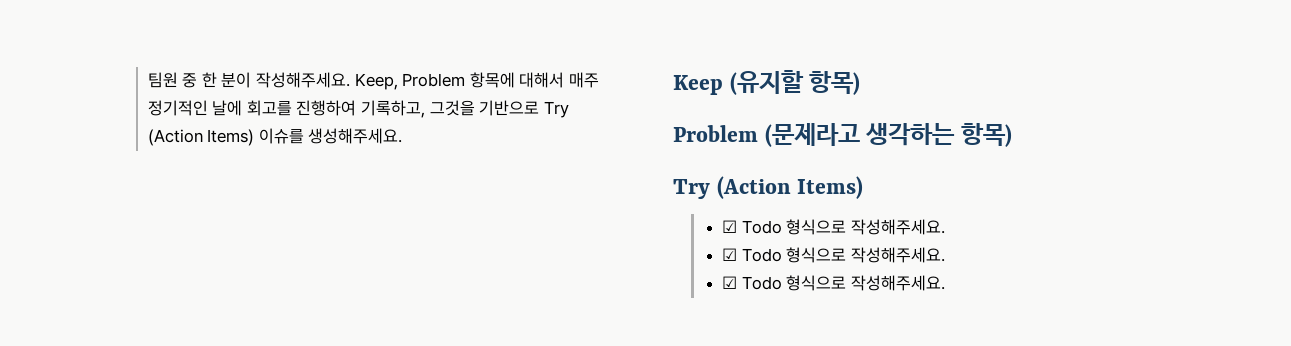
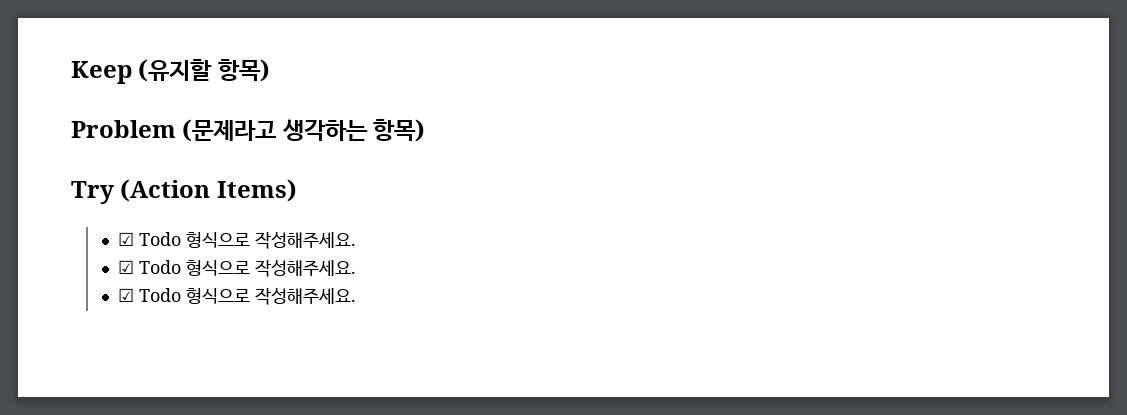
[147,72,599,90] [147,100,569,118] [147,128,403,146] 팀원 중 한 분이 작성해주세요. Keep, Problem 항목에 대해서 매주 정기적인 날에 회고를 진행하여 기록하고, 그것을 기반으로 Try (Action Items) 이슈를 생성해주세요. // -> (71, 72) none

